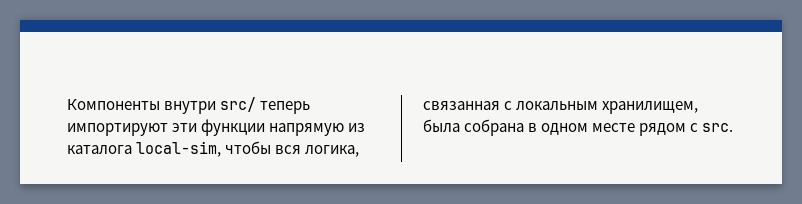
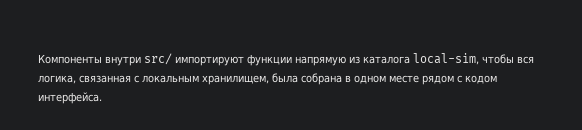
[260,101,311,114] [67,123,198,136] теперь импортируют эти -> [175,56,244,66] импортируют
[702,123,734,132] src. -> [465,75,497,84] [38,92,102,104] кодом интерфейса.

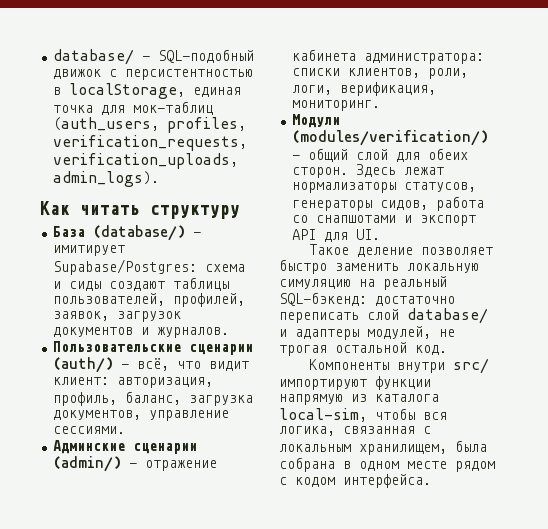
(38, 59) none -> [52,49,254,65] [52,69,253,80] [52,83,241,99] [52,101,213,115] [52,117,246,133] [52,135,247,151] [52,153,238,169] [52,171,159,187] [40,201,240,219] [52,225,201,241] [52,245,125,256] [52,259,245,275] [52,277,229,291] [52,293,245,307] [52,311,181,322] [52,327,229,338] [52,341,253,355] [52,357,249,373] [52,377,213,388] [52,391,253,406] [52,410,229,421] [52,426,125,434] [52,440,197,454] [52,456,217,472] [291,49,484,64] [291,68,468,79] [291,82,436,96] [291,100,380,111] [291,114,340,128] [291,130,488,146] [291,148,468,162] [291,164,444,178] [291,182,476,193] [291,196,484,211] [291,215,476,226] [291,229,380,242] [308,244,493,257] [279,259,479,274] [279,276,447,290] [279,292,455,306] [279,308,488,324] [279,326,455,340] [279,342,447,356] database/ — SQL-подобный движок с персистентностью в localStorage, единая точка для мок-таблиц (auth_users, profiles, verification_requests, verification_uploads, admin_logs). // Как читать структуру // База (database/) — имитирует Supabase/Postgres: схема и сиды создают таблицы пользователей, профилей, заявок, загрузок документов и журналов. // Пользовательские сценарии (auth/) — всё, что видит клиент: авторизация, профиль, баланс, загрузка документов, управление сессиями. // Админские сценарии (admin/) — отражение кабинета администратора: списки клиентов, роли, логи, верификация, мониторинг. // Модули (modules/verification/) — общий слой для обеих сторон. Здесь лежат нормализаторы статусов, генераторы сидов, работа со снапшотами и экспорт API для UI. // Такое деление позволяет быстро заменить локальную симуляцию на реальный SQL-бэкенд: достаточно переписать слой database/ и адаптеры модулей, не трогая остальной код. //

